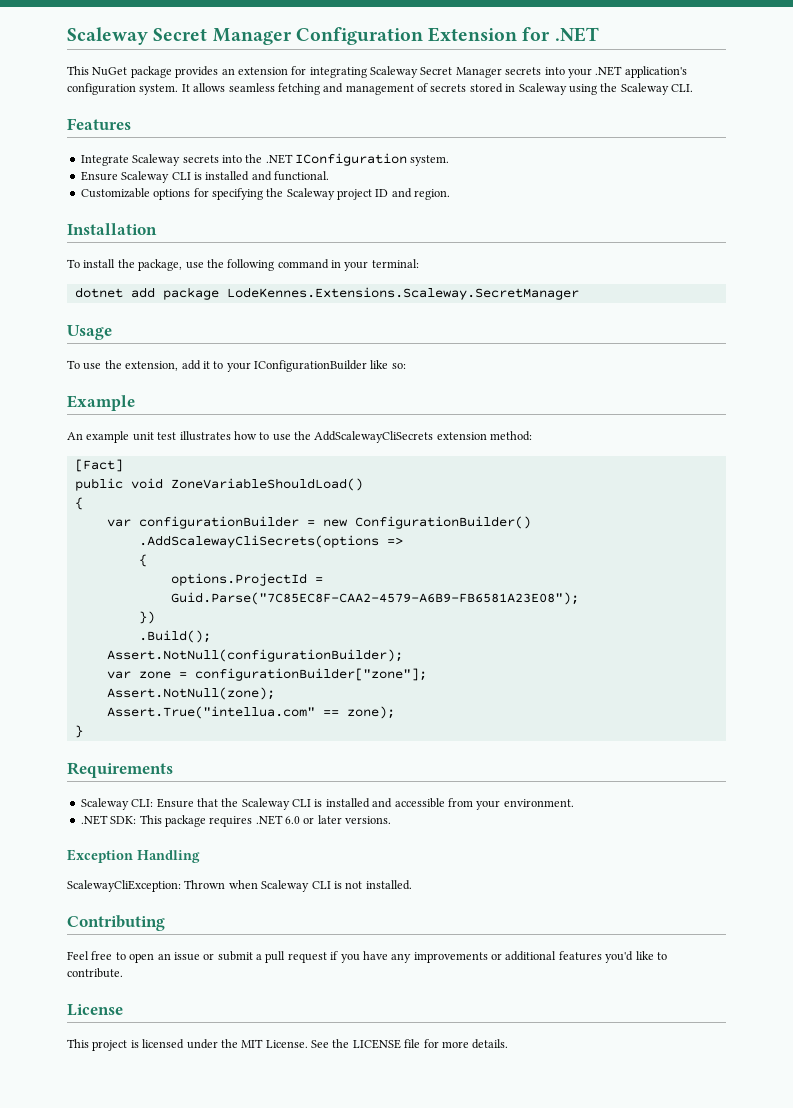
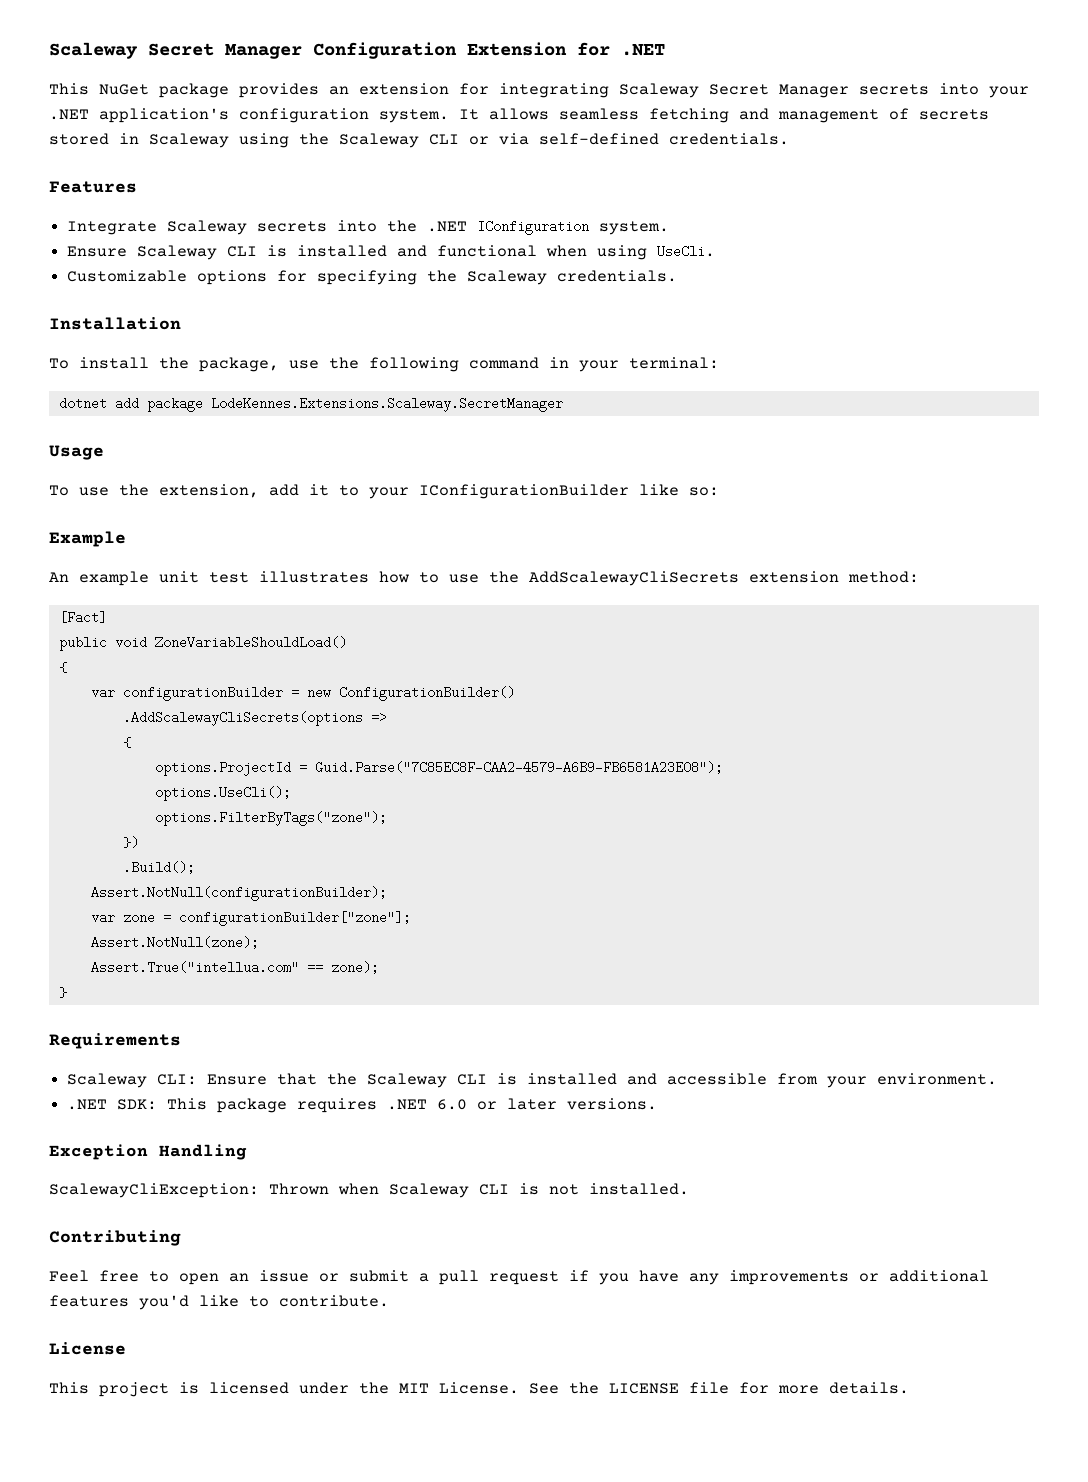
[671,84,693,92] CLI. -> [429,133,789,145] CLI or via self-defined credentials.
[274,171,329,181] functional. -> [437,245,716,260] functional when using UseCli.
[337,188,451,200] project ID and region. -> [557,270,678,282] credentials.
(579, 598) none -> [154,786,291,801] [154,811,387,826] // options.UseCli(); // options.FilterByTags("zone");

